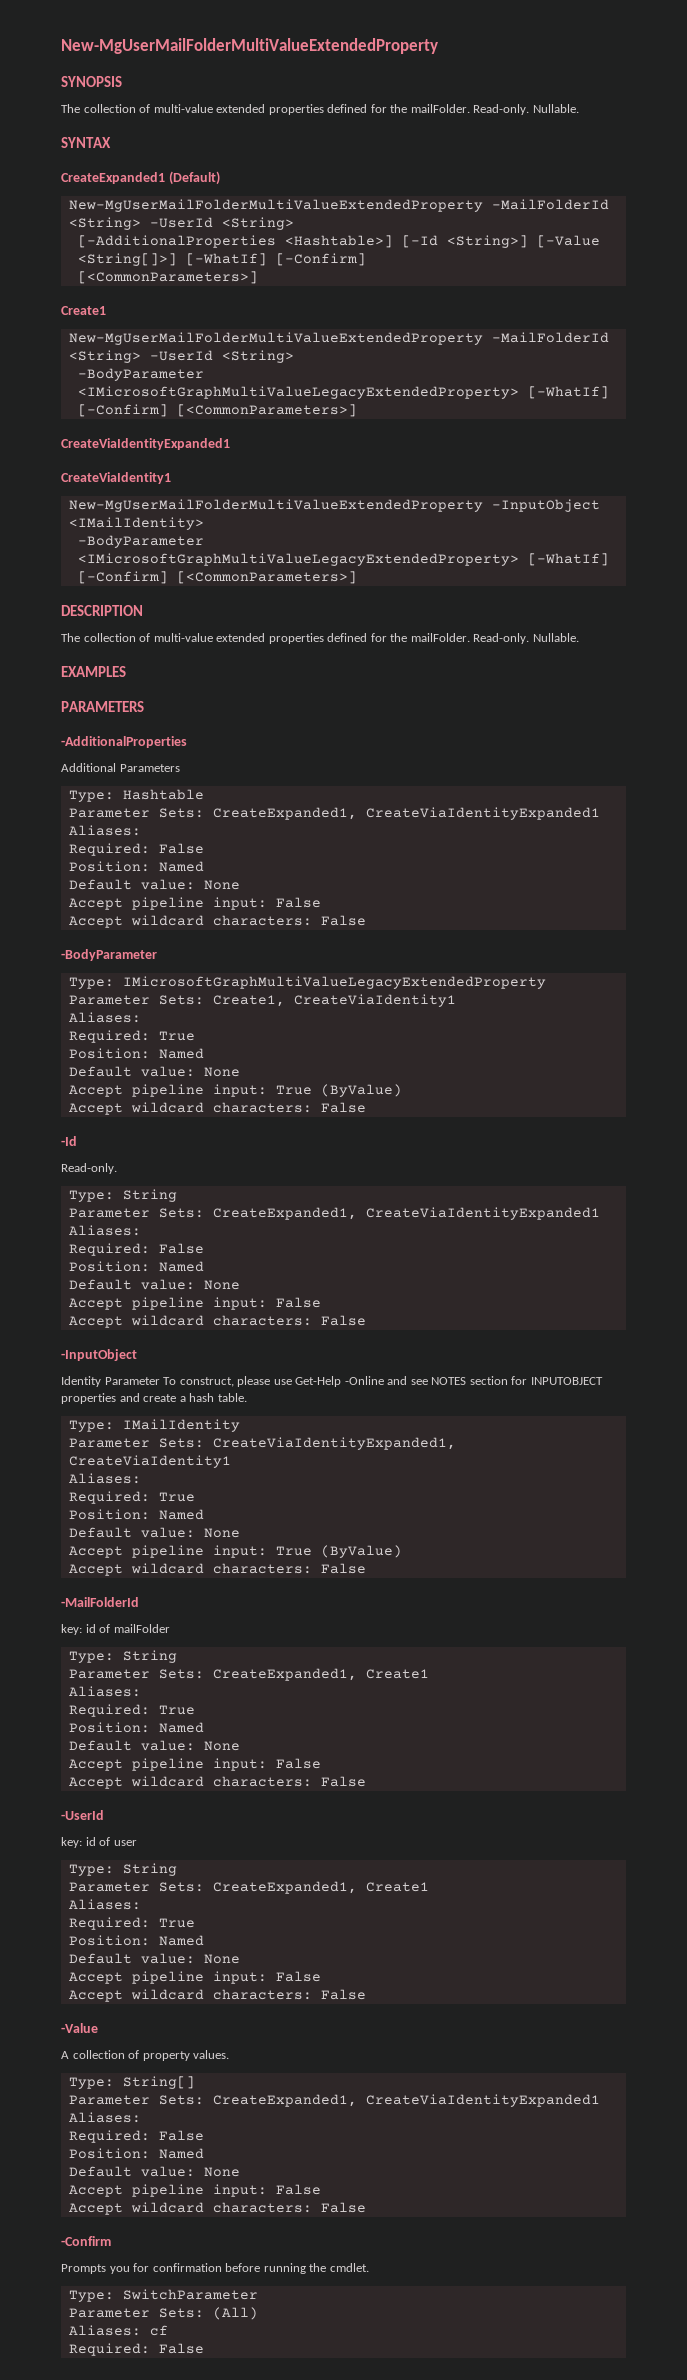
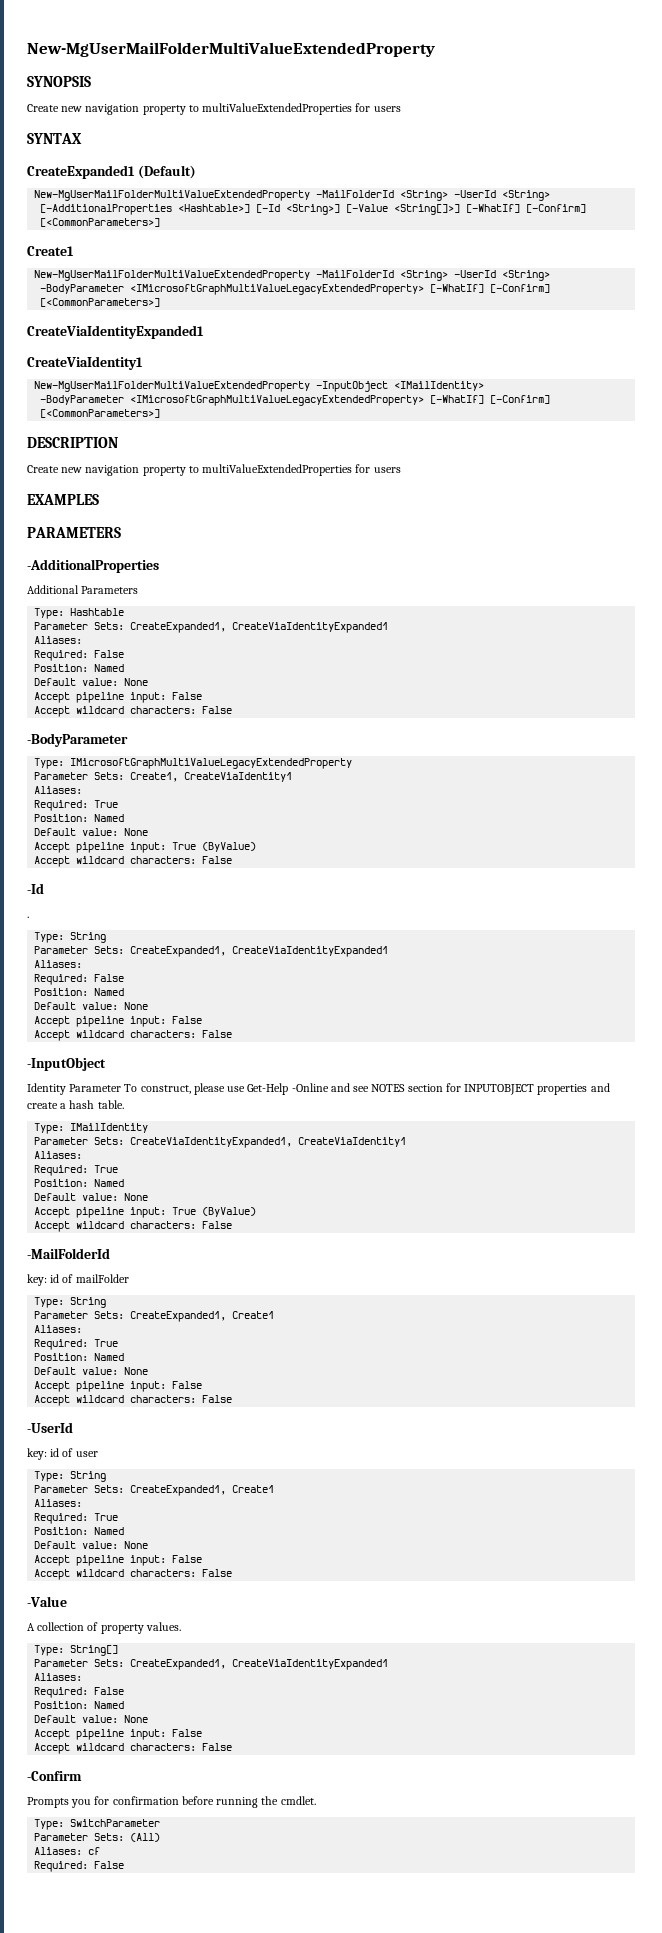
[61,104,579,115] The collection of multi-value extended properties defined for the mailFolder. Read-only. Nullable. -> [27,103,401,115] Create new navigation property to multiValueExtendedProperties for users
[61,633,579,644] The collection of multi-value extended properties defined for the mailFolder. Read-only. Nullable. -> [27,464,401,476] Create new navigation property to multiValueExtendedProperties for users
[61,1163,117,1174] Read-only. -> [27,916,29,918] .

